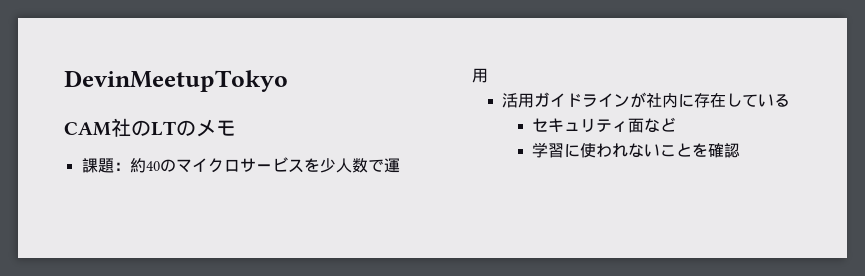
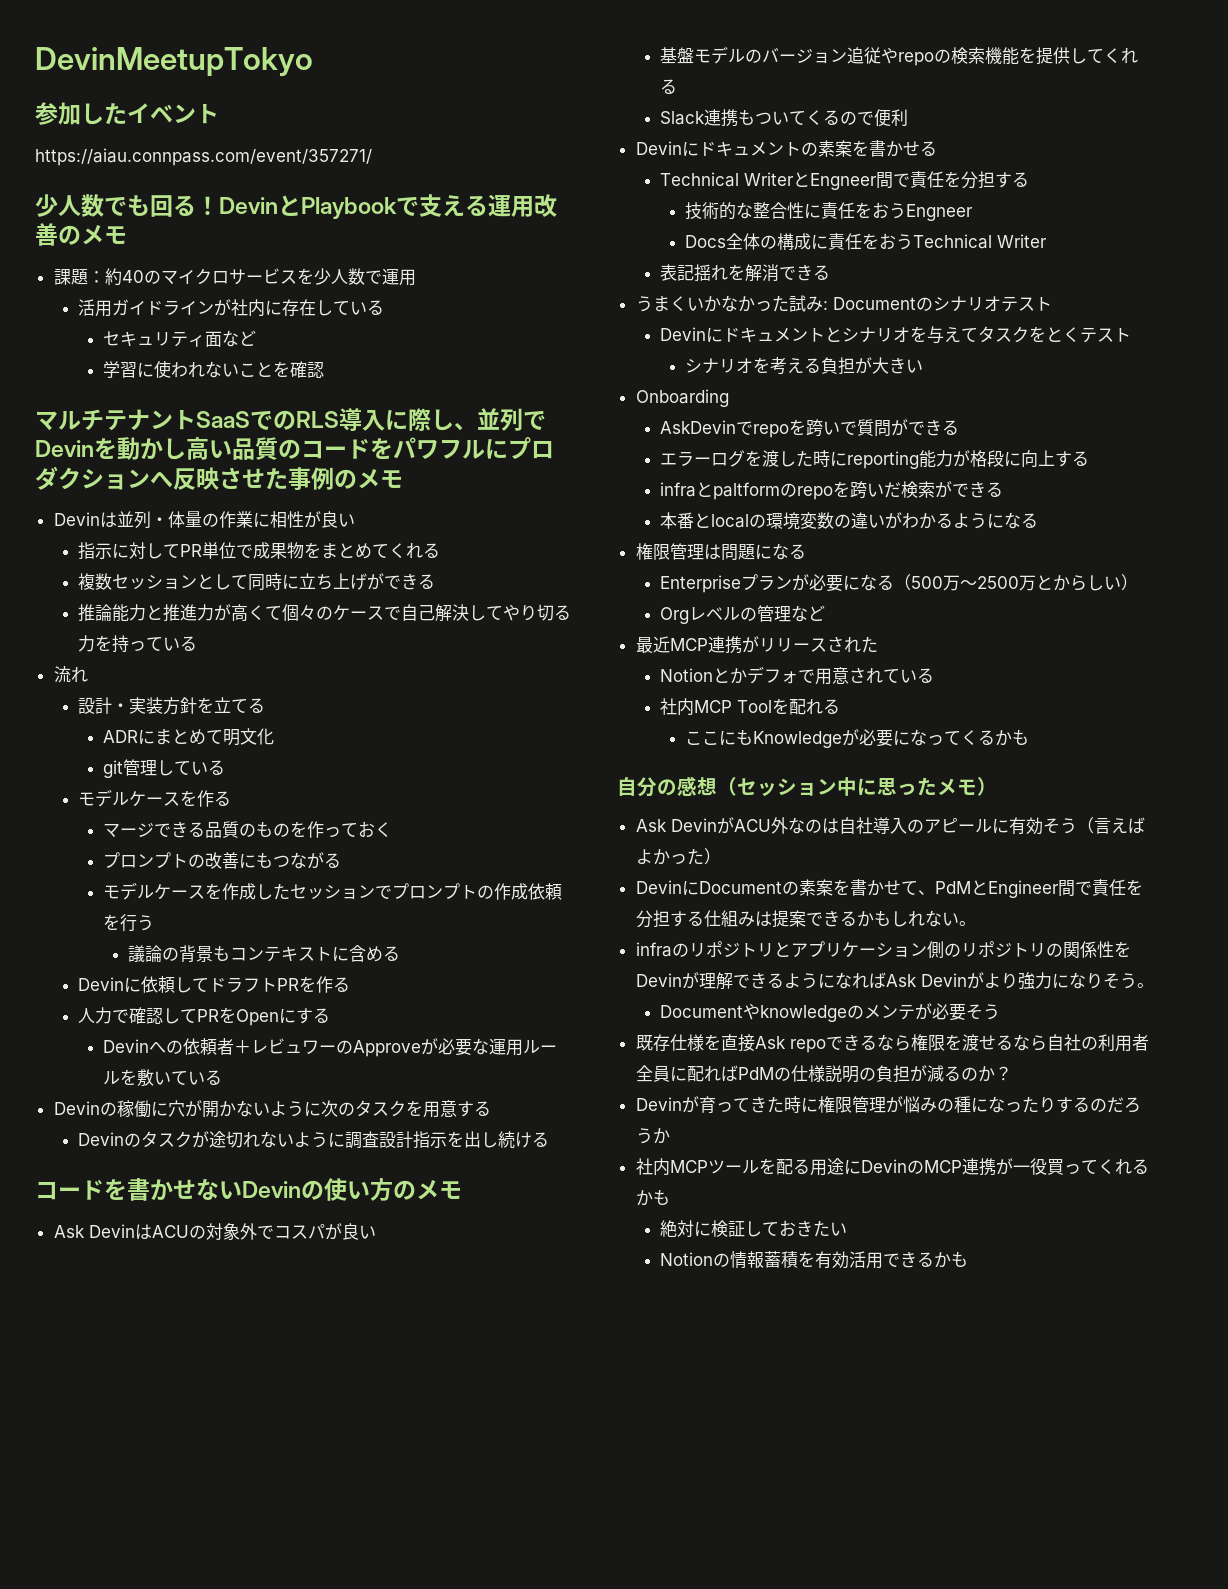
[64,118,176,137] CAM社のLT -> [35,102,219,125] [35,148,372,166] [35,194,557,219] [35,223,58,246] 参加したイベント // https://aiau.connpass.com/event/357271/ // 少人数でも回る！DevinとPlaybookで支える運用改善
(741, 150) none -> [35,408,546,431] [35,437,554,460] [35,466,403,490] [53,511,355,529] [78,542,441,560] [78,573,436,591] [78,604,572,622] [78,635,198,653] [53,666,88,683] [78,697,266,715] [103,728,275,746] [103,759,226,778] [78,789,232,807] [103,821,393,838] [103,852,342,869] [103,882,563,900] [103,914,155,932] [127,945,400,962] [78,976,351,993] [78,1007,331,1026] [103,1038,558,1057] [103,1069,223,1087] [53,1100,491,1118] [78,1131,550,1149] [35,1178,462,1201] [53,1223,376,1240] [660,46,1139,66] [660,79,678,94] [660,109,909,127] [635,140,937,157] [660,171,1030,190] [685,202,974,221] [685,233,1048,250] [660,264,831,282] [635,295,1052,312] [660,326,1132,344] [685,357,924,375] [635,389,729,407] [660,419,960,438] [660,450,1090,469] [660,481,1004,500] [660,512,1039,530] [635,543,806,561] [660,574,1139,593] [660,605,826,624] [635,636,878,654] [660,666,935,685] [660,698,841,716] [685,729,1030,748] [617,776,997,797] [635,817,1145,835] [635,848,721,865] [635,879,1143,898] [635,910,976,928] [635,941,1131,958] [635,972,1154,990] [660,1003,1001,1022] [635,1034,1149,1053] [635,1065,1012,1083] [635,1096,1141,1113] [635,1128,670,1144] [635,1158,1149,1176] [635,1189,670,1206] [660,1220,848,1237] [660,1251,969,1269] // マルチテナントSaaSでのRLS導入に際し、並列でDevinを動かし高い品質のコードをパワフルにプロダクションへ反映させた事例のメモ // Devinは並列・体量の作業に相性が良い // 指示に対してPR単位で成果物をまとめてくれる // 複数セッションとして同時に立ち上げができる // 推論能力と推進力が高くて個々のケースで自己解決してやり切る力を持っている // 流れ // 設計・実装方針を立てる // ADRにまとめて明文化 // git管理している // モデルケースを作る // マージできる品質のものを作っておく // プロンプトの改善にもつながる // モデルケースを作成したセッションでプロンプトの作成依頼を行う // 議論の背景もコンテキストに含める // Devinに依頼してドラフトPRを作る // 人力で確認してPRをOpenにする // Devinへの依頼者＋レビュワーのApproveが必要な運用ルールを敷いている // Devinの稼働に穴が開かないように次のタスクを用意する // Devinのタスクが途切れないように調査設計指示を出し続ける // コードを書かせないDevinの使い方のメモ // Ask DevinはACUの対象外でコスパが良い // 基盤モデルのバージョン追従やrepoの検索機能を提供してくれる // Slack連携もついてくるので便利 // Devinにドキュメントの素案を書かせる // Technical WriterとEngneer間で責任を分担する // 技術的な整合性に責任をおうEngneer // Docs全体の構成に責任をおうTechnical Writer // 表記揺れを解消できる // うまくいかなかった試み: Documentのシナリオテスト // Devinにドキュメントとシナリオを与えてタスクをとくテスト // シナリオを考える負担が大きい // Onboarding // AskDevinでrepoを跨いで質問ができる // エラーログを渡した時にreporting能力が格段に向上する // infraとpaltformのrepoを跨いだ検索ができる // 本番とlocalの環境変数の違いがわかるようになる // 権限管理は問題になる // Enterpriseプランが必要になる（500万〜2500万とからしい） // Orgレベルの管理など // 最近MCP連携がリリースされた // Notionとかデフォで用意されている // 社内MCP Toolを配れる // ここにもKnowledgeが必要になってくるかも // 自分の感想（セッション中に思ったメモ） // Ask DevinがACU外なのは自社導入のアピールに有効そう（言えばよかった） // DevinにDocumentの素案を書かせて、PdMとEngineer間で責任を分担する仕組みは提案できるかもしれない。 // infraのリポジトリとアプリケーション側のリポジトリの関係性をDevinが理解できるようになればAsk Devinがより強力になりそう。 // Documentやknowledgeのメンテが必要そう // 既存仕様を直接Ask repoできるなら権限を渡せるなら自社の利用者全員に配ればPdMの仕様説明の負担が減るのか？ // Devinが育ってきた時に権限管理が悩みの種になったりするのだろうか // 社内MCPツールを配る用途にDevinのMCP連携が一役買ってくれるかも // 絶対に検証しておきたい // Notionの情報蓄積を有効活用できるかも

